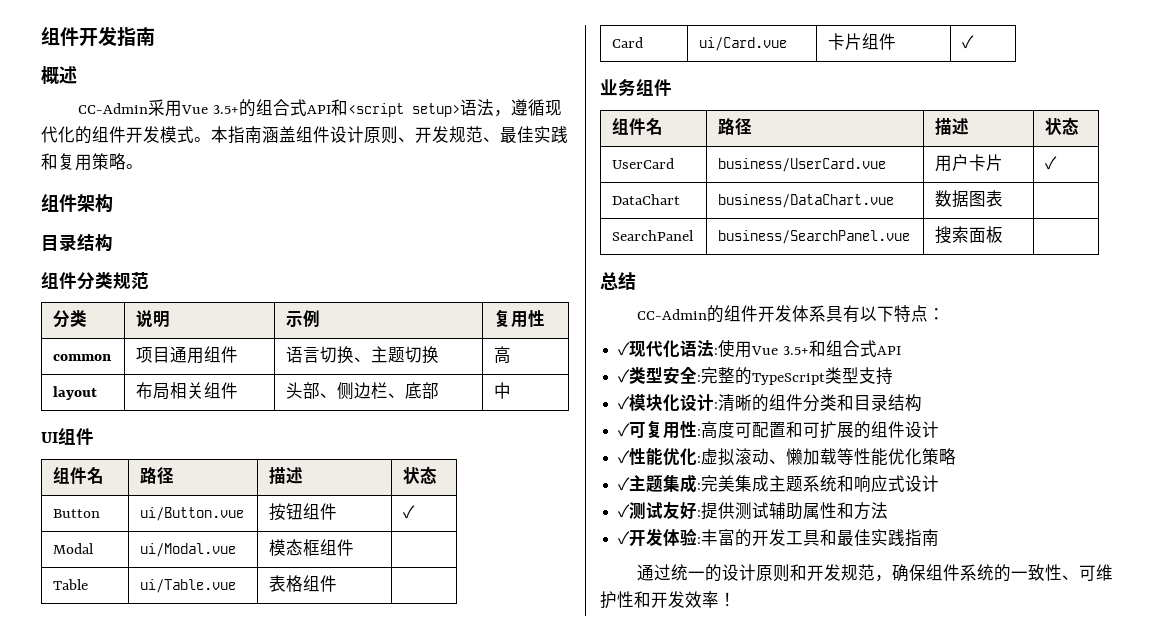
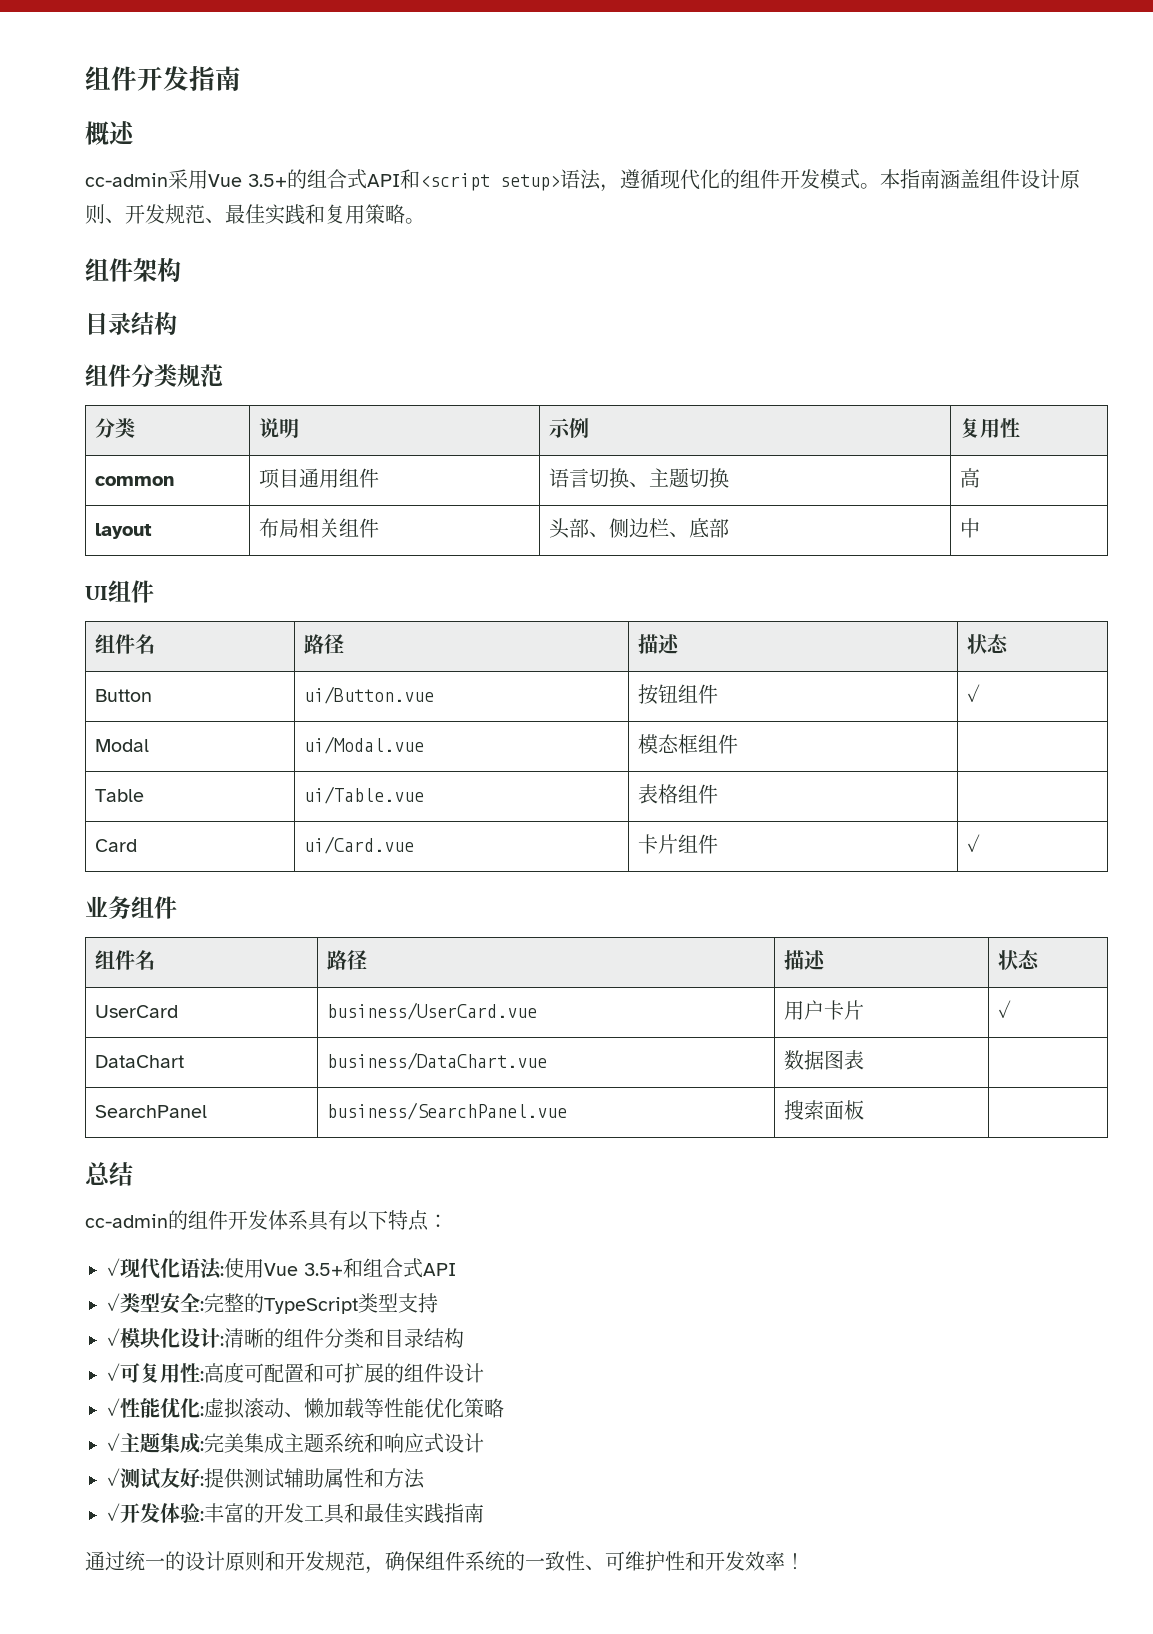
[78,103,149,114] CC-Admin -> [85,173,168,187] cc-admin
[637,309,708,320] CC-Admin -> [85,1214,168,1228] cc-admin

